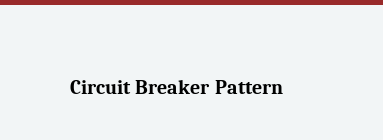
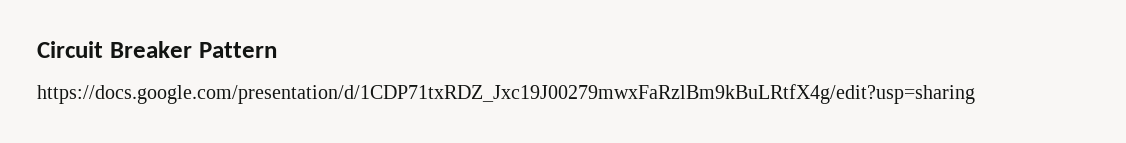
(283, 87) none -> [37,84,975,104] // https://docs.google.com/presentation/d/1CDP71txRDZ_Jxc19J00279mwxFaRzlBm9kBuLRtfX4g/edit?usp=sharing

